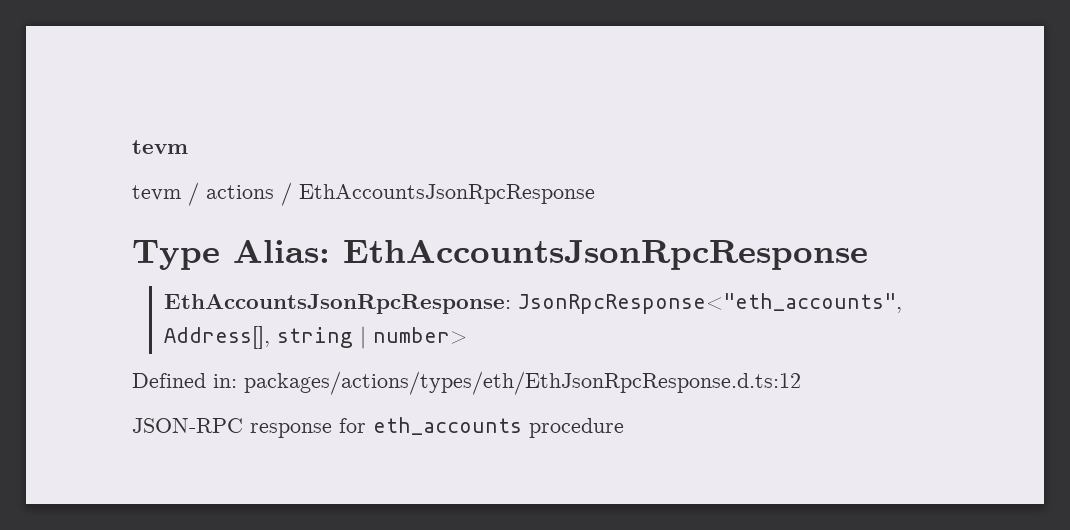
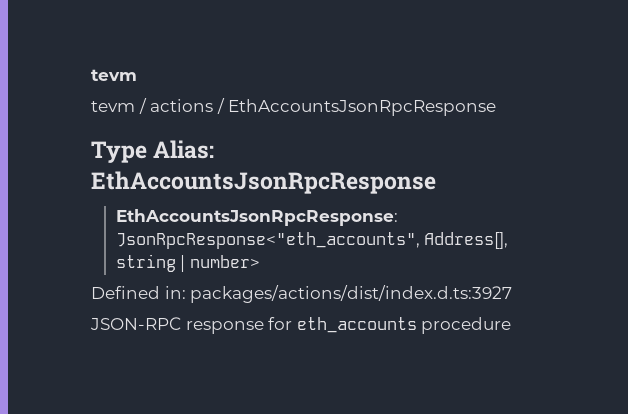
[244,371,801,395] packages/actions/types/eth/EthJsonRpcResponse.d.ts:12 -> [190,285,513,303] packages/actions/dist/index.d.ts:3927

